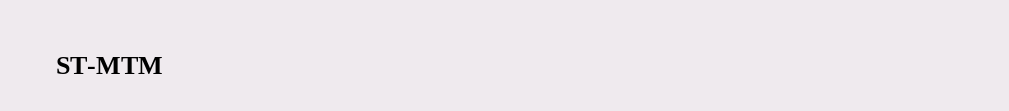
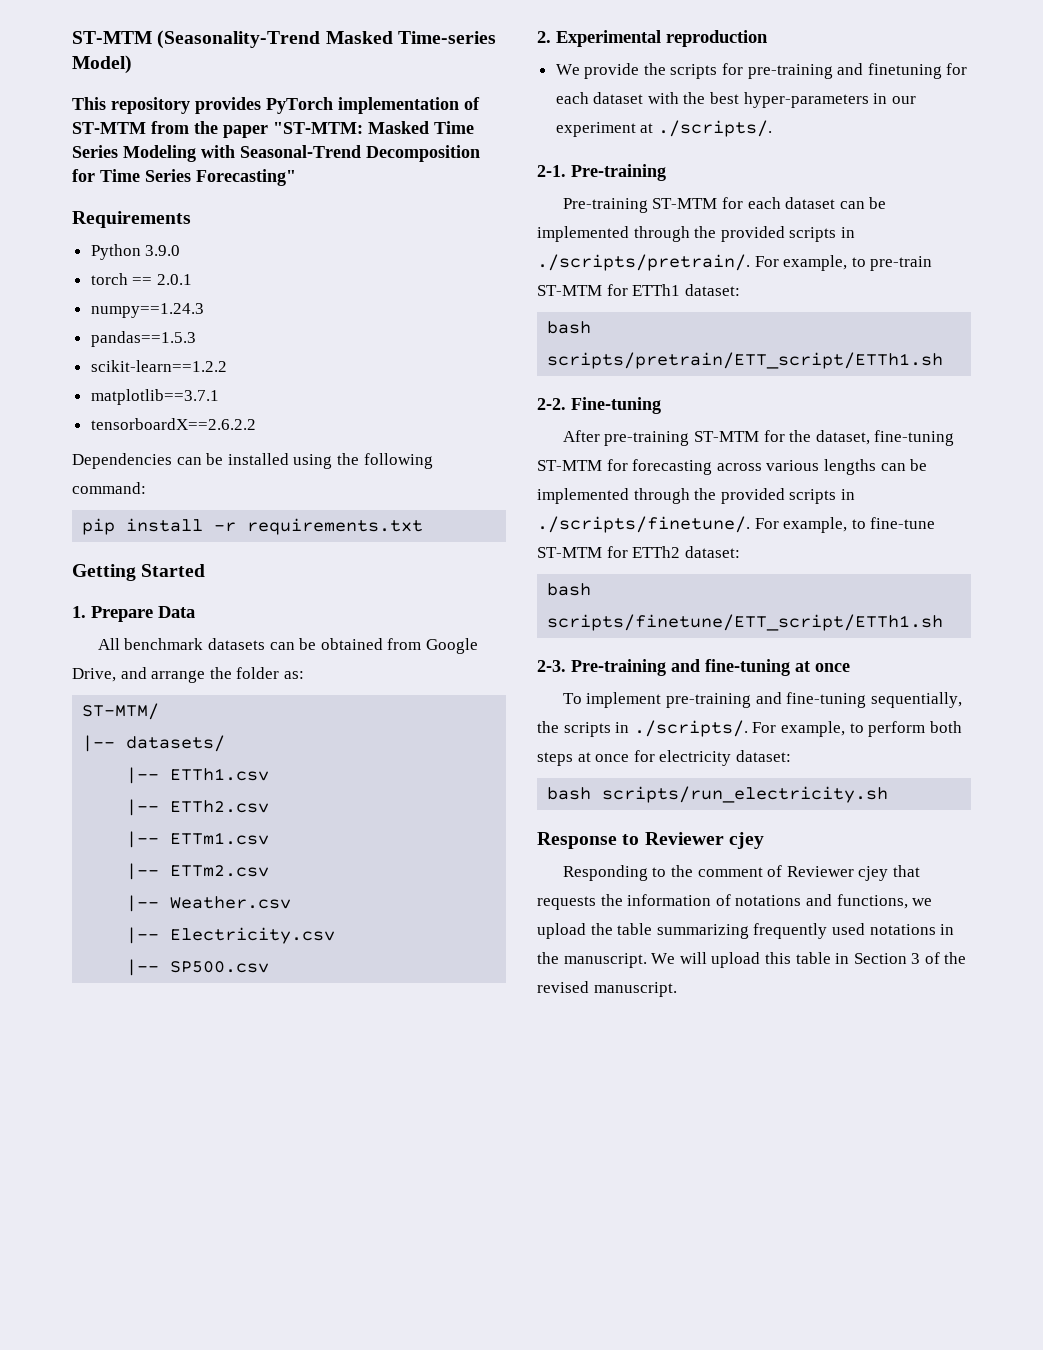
[56,57,163,74] ST-MTM -> [72,30,496,49] [72,55,132,74] [72,97,480,114] [72,121,474,138] [72,145,480,162] [72,169,296,186] [72,211,191,228] [90,244,181,260] [90,273,192,285] [90,303,204,318] [90,331,196,347] [90,360,227,372] [90,389,219,405] [90,418,256,430] [72,453,433,469] [72,482,146,494] [82,518,424,535] [72,564,206,581] [72,606,195,622] [97,638,478,654] [72,667,304,683] [82,703,160,720] [82,735,226,752] [126,767,270,784] [126,799,270,816] [126,831,270,848] [126,863,270,880] [126,895,292,912] [126,927,336,944] [126,959,270,976] [537,30,768,47] [555,63,968,79] [555,92,916,108] [555,120,772,137] [537,164,666,181] [562,197,887,213] [537,226,855,242] [537,254,933,271] [537,284,740,296] [547,321,592,334] [547,352,944,369] [537,397,661,414] [562,430,955,446] [537,459,928,475] [537,488,855,504] [537,516,936,533] [537,546,740,558] [547,583,592,596] [547,614,944,631] [537,659,850,676] [562,692,962,708] [537,720,962,737] [537,750,791,766] [547,786,889,803] [537,832,764,849] [562,865,920,881] [537,894,933,910] [537,923,955,939] [537,952,967,968] [537,981,677,997] ST-MTM (Seasonality-Trend Masked Time-series Model) // This repository provides PyTorch implementation of ST-MTM from the paper "ST-MTM: Masked Time Series Modeling with Seasonal-Trend Decomposition for Time Series Forecasting" // Requirements // Python 3.9.0 // torch == 2.0.1 // numpy==1.24.3 // pandas==1.5.3 // scikit-learn==1.2.2 // matplotlib==3.7.1 // tensorboardX==2.6.2.2 // Dependencies can be installed using the following command: // pip install -r requirements.txt // Getting Started // 1. Prepare Data // All benchmark datasets can be obtained from Google Drive, and arrange the folder as: // ST-MTM/ // |-- datasets/ // |-- ETTh1.csv // |-- ETTh2.csv // |-- ETTm1.csv // |-- ETTm2.csv // |-- Weather.csv // |-- Electricity.csv // |-- SP500.csv // 2. Experimental reproduction // We provide the scripts for pre-training and finetuning for each dataset with the best hyper-parameters in our experiment at ./scripts/. // 2-1. Pre-training // Pre-training ST-MTM for each dataset can be implemented through the provided scripts in ./scripts/pretrain/. For example, to pre-train ST-MTM for ETTh1 dataset: // bash scripts/pretrain/ETT_script/ETTh1.sh // 2-2. Fine-tuning // After pre-training ST-MTM for the dataset, fine-tuning ST-MTM for forecasting across various lengths can be implemented through the provided scripts in ./scripts/finetune/. For example, to fine-tune ST-MTM for ETTh2 dataset: // bash scripts/finetune/ETT_script/ETTh1.sh // 2-3. Pre-training and fine-tuning at once // To implement pre-training and fine-tuning sequentially, the scripts in ./scripts/. For example, to perform both steps at once for electricity dataset: // bash scripts/run_electricity.sh // Response to Reviewer cjey // Responding to the comment of Reviewer cjey that requests the information of notations and functions, we upload the table summarizing frequently used notations in the manuscript. We will upload this table in Section 3 of the revised manuscript.

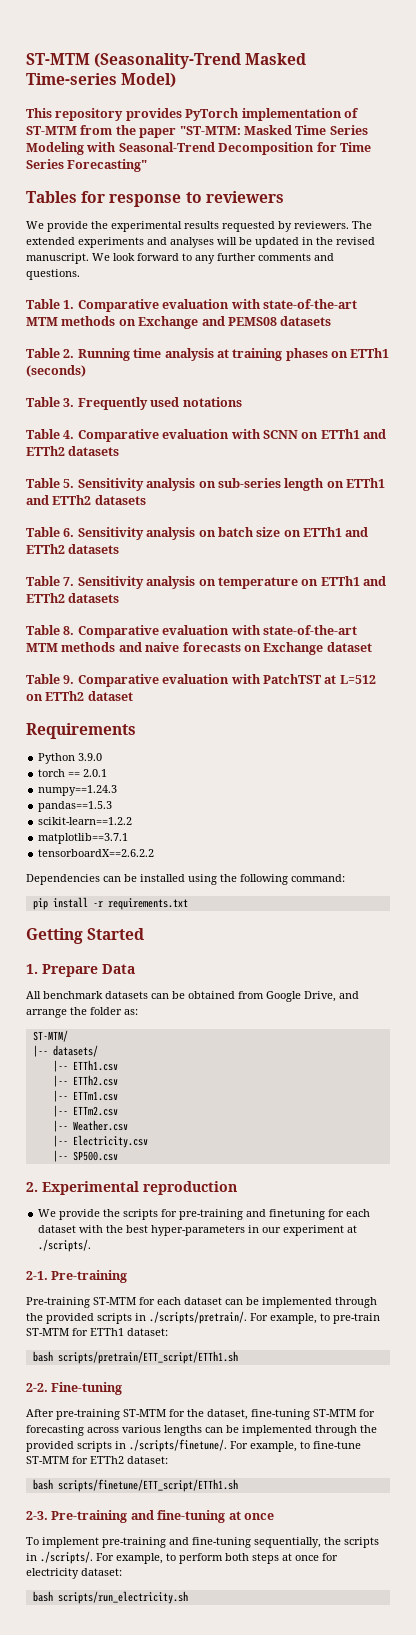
(296, 177) none -> [26,191,284,207] [26,221,372,232] [26,237,375,248] [26,253,334,264] [26,269,80,280] [26,299,357,312] [26,316,332,329] [26,348,390,361] [26,365,86,377] [26,397,242,410] [26,429,386,442] [26,446,120,456] [26,478,385,491] [26,495,146,505] [26,527,369,540] [26,544,120,554] [26,576,386,589] [26,593,120,603] [26,625,357,638] [26,642,372,655] [26,674,376,687] [26,691,133,701] // Tables for response to reviewers // We provide the experimental results requested by reviewers. The extended experiments and analyses will be updated in the revised manuscript. We look forward to any further comments and questions. // Table 1. Comparative evaluation with state-of-the-art MTM methods on Exchange and PEMS08 datasets // Table 2. Running time analysis at training phases on ETTh1 (seconds) // Table 3. Frequently used notations // Table 4. Comparative evaluation with SCNN on ETTh1 and ETTh2 datasets // Table 5. Sensitivity analysis on sub-series length on ETTh1 and ETTh2 datasets // Table 6. Sensitivity analysis on batch size on ETTh1 and ETTh2 datasets // Table 7. Sensitivity analysis on temperature on ETTh1 and ETTh2 datasets // Table 8. Comparative evaluation with state-of-the-art MTM methods and naive forecasts on Exchange dataset // Table 9. Comparative evaluation with PatchTST at L=512 on ETTh2 dataset
[537,832,764,849] [562,865,920,881] [537,894,933,910] [537,923,955,939] [537,952,967,968] [537,981,677,997] // Response to Reviewer cjey // Responding to the comment of Reviewer cjey that requests the information of notations and functions, we upload the table summarizing frequently used notations in the manuscript. We will upload this table in Section 3 of the revised manuscript. -> (188, 1597) none

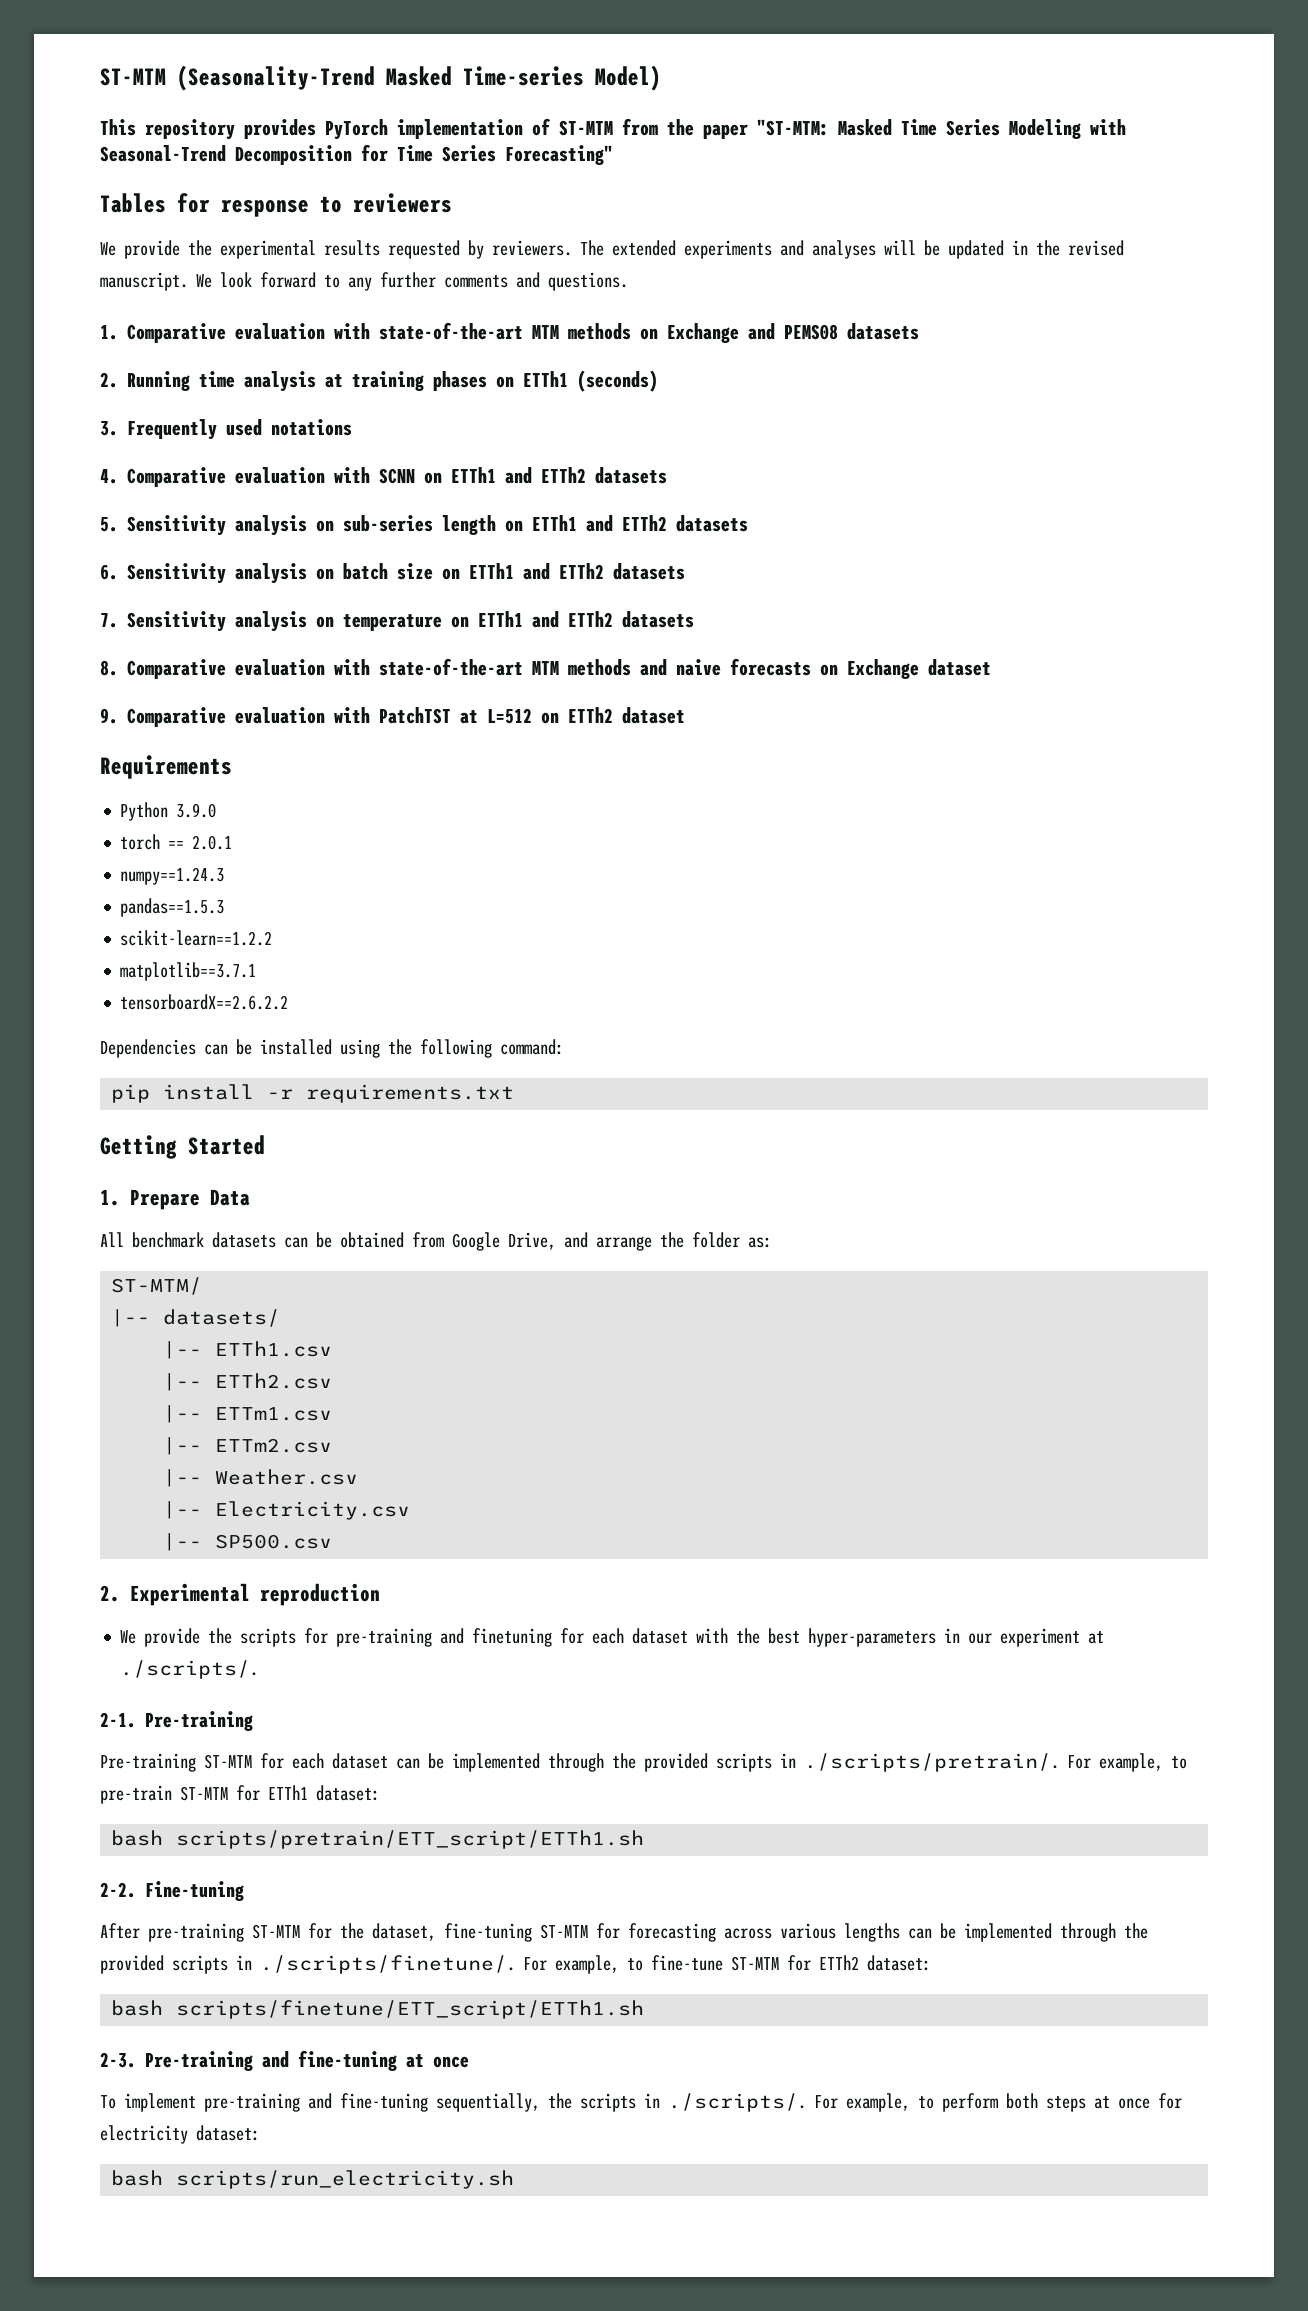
[26,299,60,309] Table -> (628, 281) none
[26,348,60,358] Table -> (919, 331) none
[26,397,60,407] Table -> (658, 381) none
[26,429,60,439] Table -> (352, 427) none
[26,478,60,488] Table -> (667, 475) none
[26,527,60,537] Table -> (748, 523) none
[26,576,60,586] Table -> (685, 571) none
[26,625,60,635] Table -> (694, 619) none
[26,674,60,684] Table -> (991, 667) none

